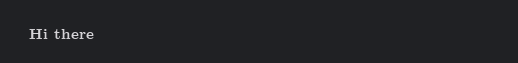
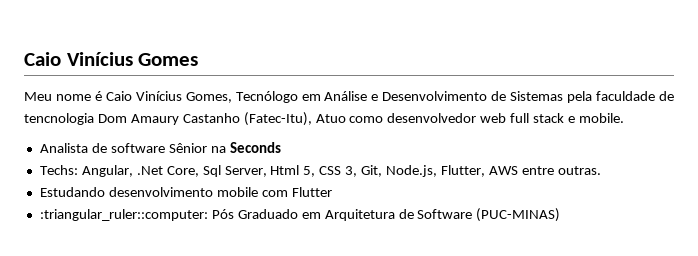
[29,29,94,39] Hi there -> [24,52,199,66] [24,91,674,103] [24,112,624,126] [39,142,281,153] [39,165,601,177] [39,187,332,197] [39,208,561,222] Caio Vinícius Gomes // Meu nome é Caio Vinícius Gomes, Tecnólogo em Análise e Desenvolvimento de Sistemas pela faculdade de tencnologia Dom Amaury Castanho (Fatec-Itu), Atuo como desenvolvedor web full stack e mobile. // Analista de software Sênior na Seconds // Techs: Angular, .Net Core, Sql Server, Html 5, CSS 3, Git, Node.js, Flutter, AWS entre outras. // Estudando desenvolvimento mobile com Flutter // :triangular_ruler::computer: Pós Graduado em Arquitetura de Software (PUC-MINAS)

